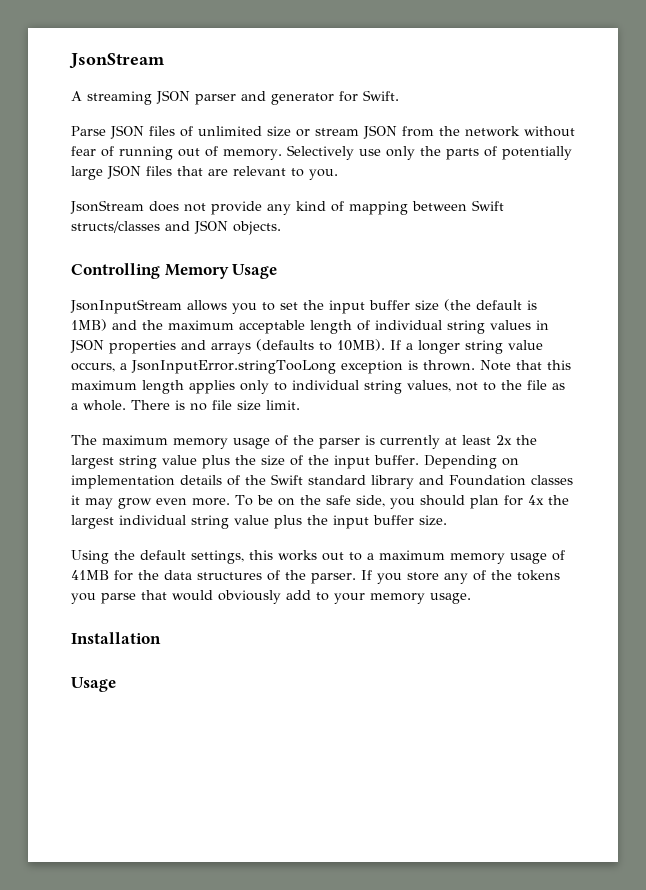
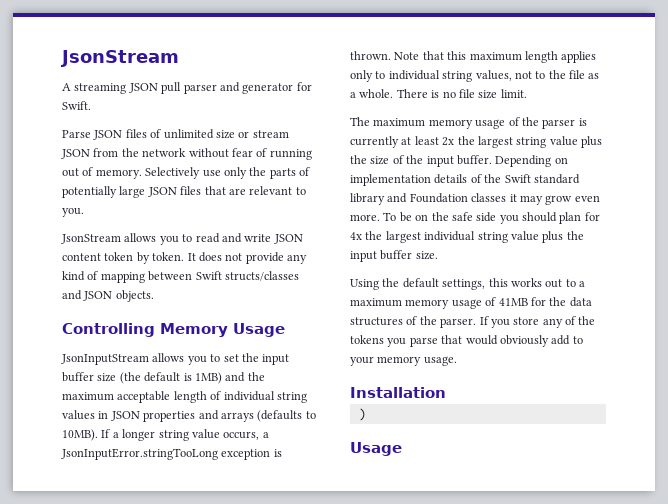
(190, 97) none -> [161,82,182,94] pull
(144, 207) none -> [124,233,303,245] [62,252,196,264] allows you to read and write JSON content token by token. It
[355,495,385,507] side, -> [476,212,497,222] side
(161, 638) none -> [357,408,366,421] // )

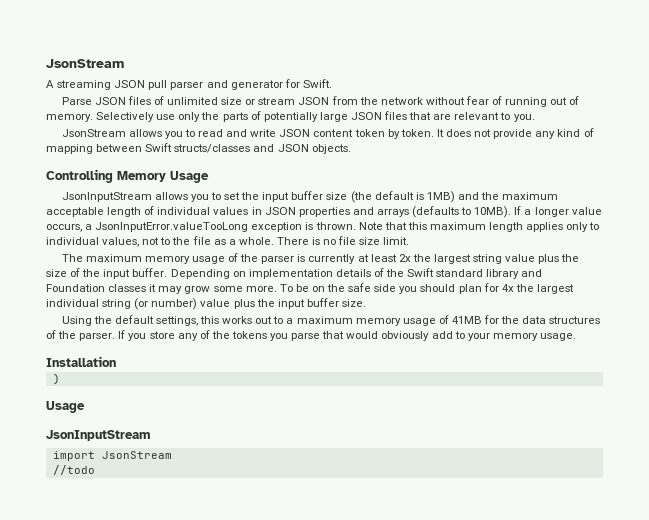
[276,392,307,403] string -> (211, 211) none
[158,430,189,441] string -> (569, 212) none
[61,448,218,460] JsonInputError.stringTooLong -> [95,222,249,232] JsonInputError.valueTooLong
[442,71,473,82] string -> (99, 241) none
[574,195,600,202] even -> [213,286,243,292] some
(508, 237) none -> [134,298,198,310] (or number)
(402, 449) none -> [46,430,151,441] [52,451,172,461] [52,465,95,475] // JsonInputStream // import JsonStream // //todo

